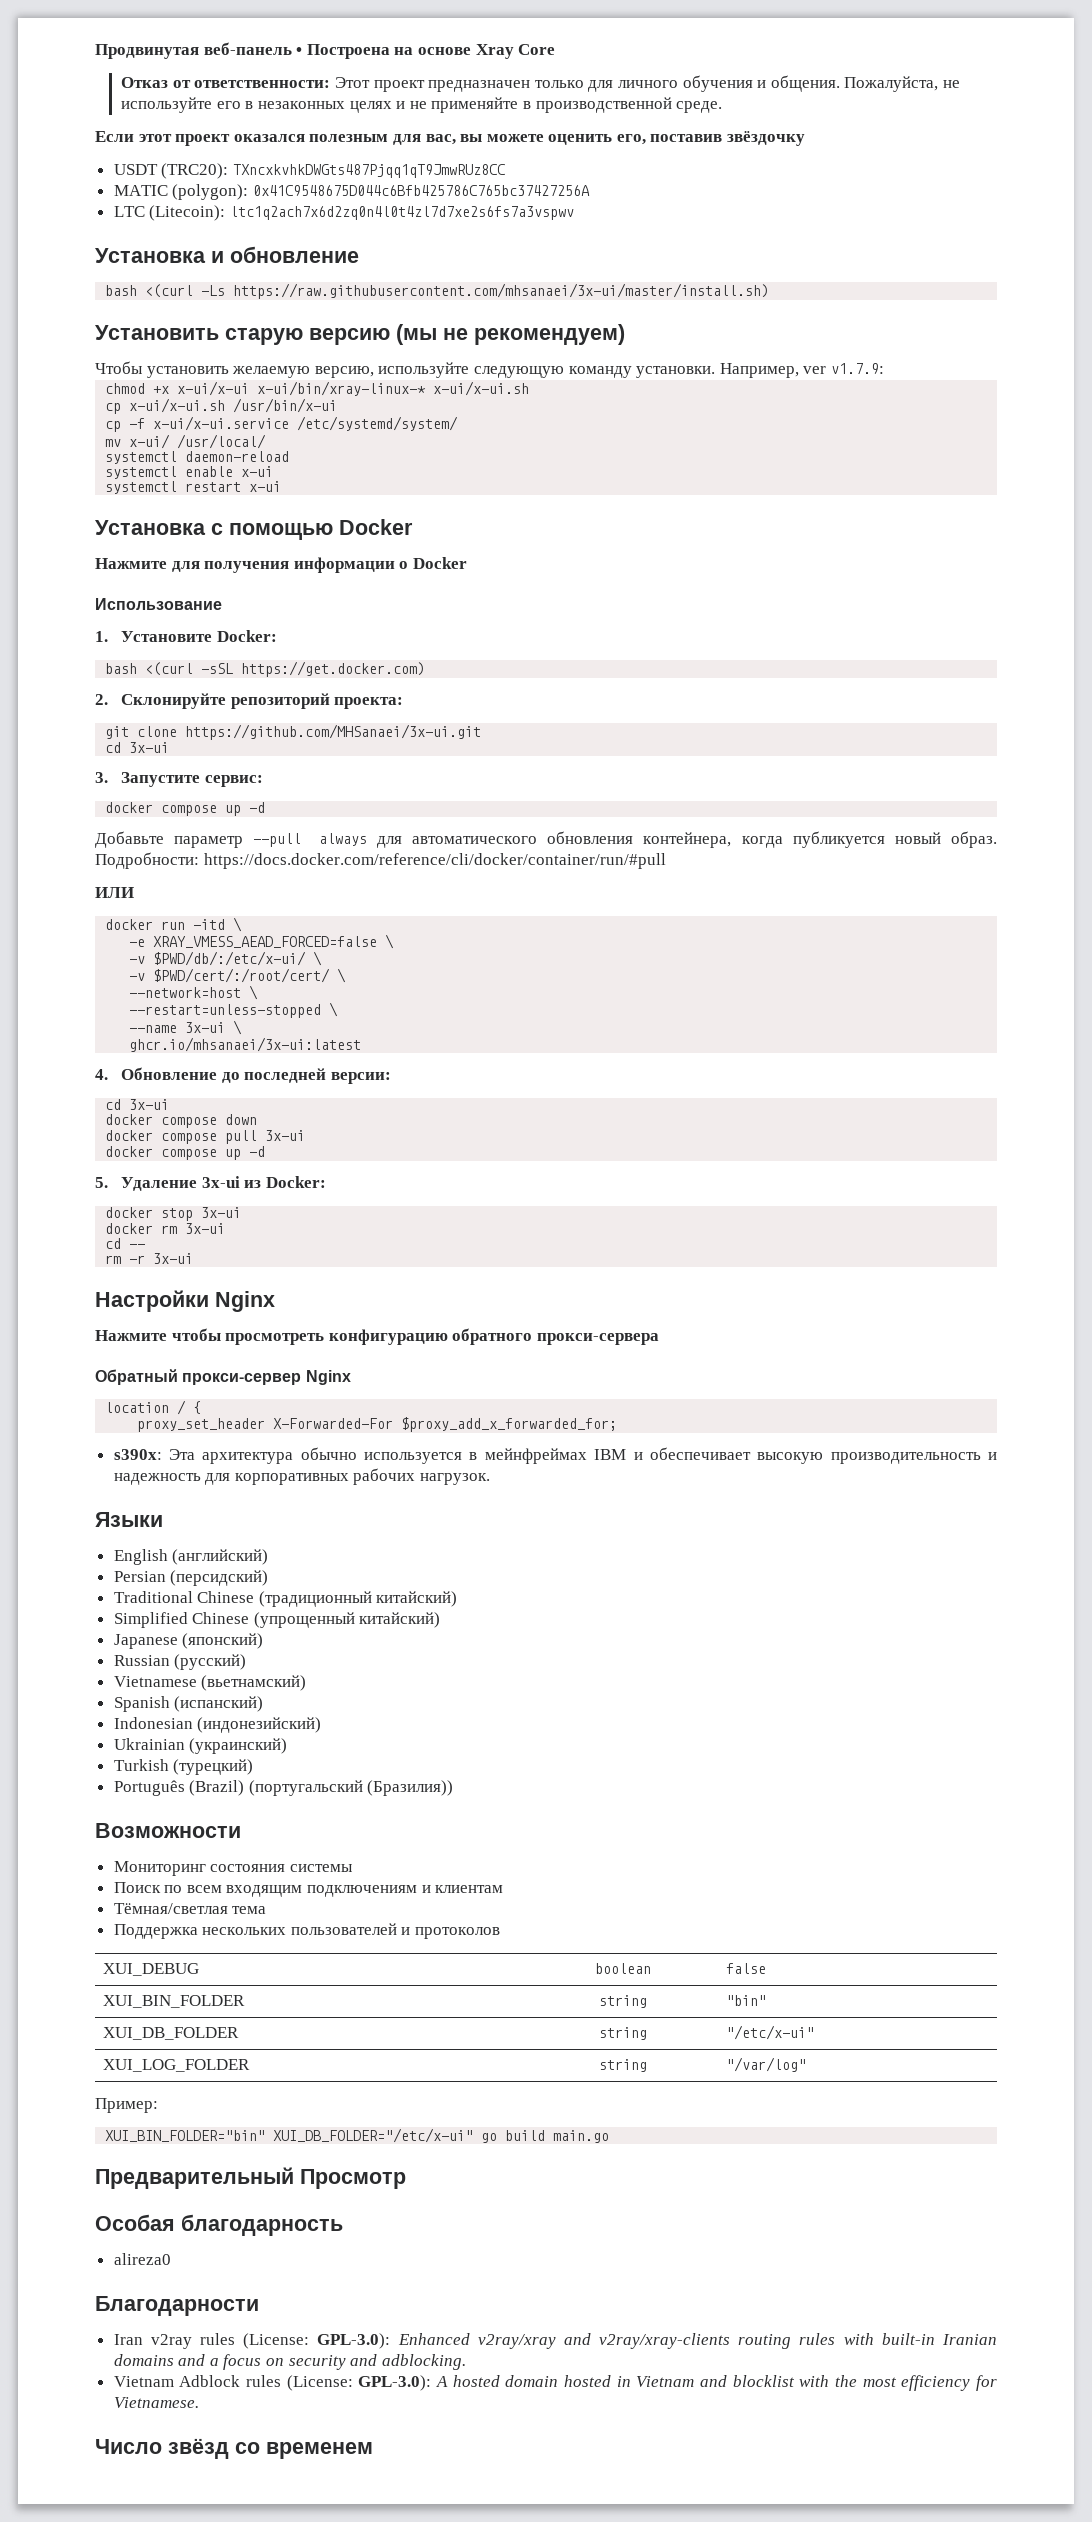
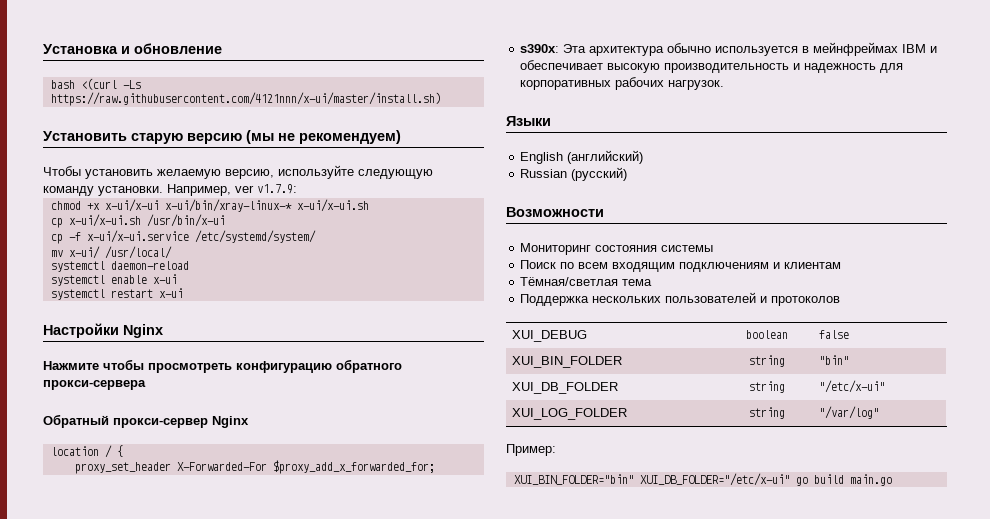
[95,42,556,59] [121,75,960,92] [121,97,723,113] [95,131,806,146] [113,163,505,179] [113,184,590,200] [113,205,574,221] Продвинутая веб-панель • Построена на основе Xray Core // Отказ от ответственности: Этот проект предназначен только для личного обучения и общения. Пожалуйста, не используйте его в незаконных целях и не применяйте в производственной среде. // Если этот проект оказался полезным для вас, вы можете оценить его, поставив звёздочку // USDT (TRC20): TXncxkvhkDWGts487Pjqq1qT9JmwRUz8CC // MATIC (polygon): 0x41C9548675D044c6Bfb425786C765bc37427256A // LTC (Litecoin): ltc1q2ach7x6d2zq0n4l0t4zl7d7xe2s6fs7a3vspwv // -> (43, 49) none
[233,283,770,299] https://raw.githubusercontent.com/mhsanaei/3x-ui/master/install.sh) -> [50,92,441,106] https://raw.githubusercontent.com/4121nnn/x-ui/master/install.sh)
[95,519,413,540] [95,557,467,573] [95,598,222,610] [95,630,277,642] [105,661,426,677] [95,693,404,709] [105,724,482,740] [105,742,170,753] [95,772,263,787] [105,802,266,816] [95,831,997,848] [95,852,666,869] [95,887,134,898] [105,917,243,932] [129,934,395,949] [129,951,323,966] [129,968,347,983] [129,985,259,1000] [129,1002,339,1018] [129,1020,243,1035] [129,1037,362,1052] [95,1067,391,1084] [105,1099,170,1110] [105,1114,258,1128] [105,1130,306,1144] [105,1146,266,1160] [95,1176,326,1191] [105,1207,242,1221] [105,1223,226,1234] [105,1238,146,1249] [105,1253,194,1264] // Установка с помощью Docker // Нажмите для получения информации о Docker // Использование // 1. Установите Docker: // bash <(curl -sSL https://get.docker.com) // 2. Склонируйте репозиторий проекта: // git clone https://github.com/MHSanaei/3x-ui.git // cd 3x-ui // 3. Запустите сервис: // docker compose up -d // Добавьте параметр --pull always для автоматического обновления контейнера, когда публикуется новый образ. Подробности: https://docs.docker.com/reference/cli/docker/container/run/#pull // ИЛИ // docker run -itd \ // -e XRAY_VMESS_AEAD_FORCED=false \ // -v $PWD/db/:/etc/x-ui/ \ // -v $PWD/cert/:/root/cert/ \ // --network=host \ // --restart=unless-stopped \ // --name 3x-ui \ // ghcr.io/mhsanaei/3x-ui:latest // 4. Обновление до последней версии: // cd 3x-ui // docker compose down // docker compose pull 3x-ui // docker compose up -d // 5. Удаление 3x-ui из Docker: // docker stop 3x-ui // docker rm 3x-ui // cd -- // rm -r 3x-ui -> (183, 293) none
[113,1570,269,1586] [113,1591,458,1607] [113,1612,441,1628] [113,1633,264,1649] [113,1654,247,1670] [113,1675,307,1691] [113,1696,264,1712] [113,1717,322,1733] [113,1738,288,1754] [113,1759,254,1775] [113,1780,454,1796] Persian (персидский) // Traditional Chinese (традиционный китайский) // Simplified Chinese (упрощенный китайский) // Japanese (японский) // Russian (русский) // Vietnamese (вьетнамский) // Spanish (испанский) // Indonesian (индонезийский) // Ukrainian (украинский) // Turkish (турецкий) // Português (Brazil) (португальский (Бразилия)) -> [520,167,628,181] Russian (русский)
[95,2167,406,2189] [95,2214,343,2236] [113,2253,171,2265] [95,2296,259,2316] [113,2333,998,2349] [113,2354,466,2370] [113,2375,997,2391] [113,2397,199,2408] [95,2438,373,2459] // Предварительный Просмотр // Особая благодарность // alireza0 // Благодарности // Iran v2ray rules (License: GPL-3.0): Enhanced v2ray/xray and v2ray/xray-clients routing rules with built-in Iranian domains and a focus on security and adblocking. // Vietnam Adblock rules (License: GPL-3.0): A hosted domain hosted in Vietnam and blocklist with the most efficiency for Vietnamese. // Число звёзд со временем -> (892, 480) none

